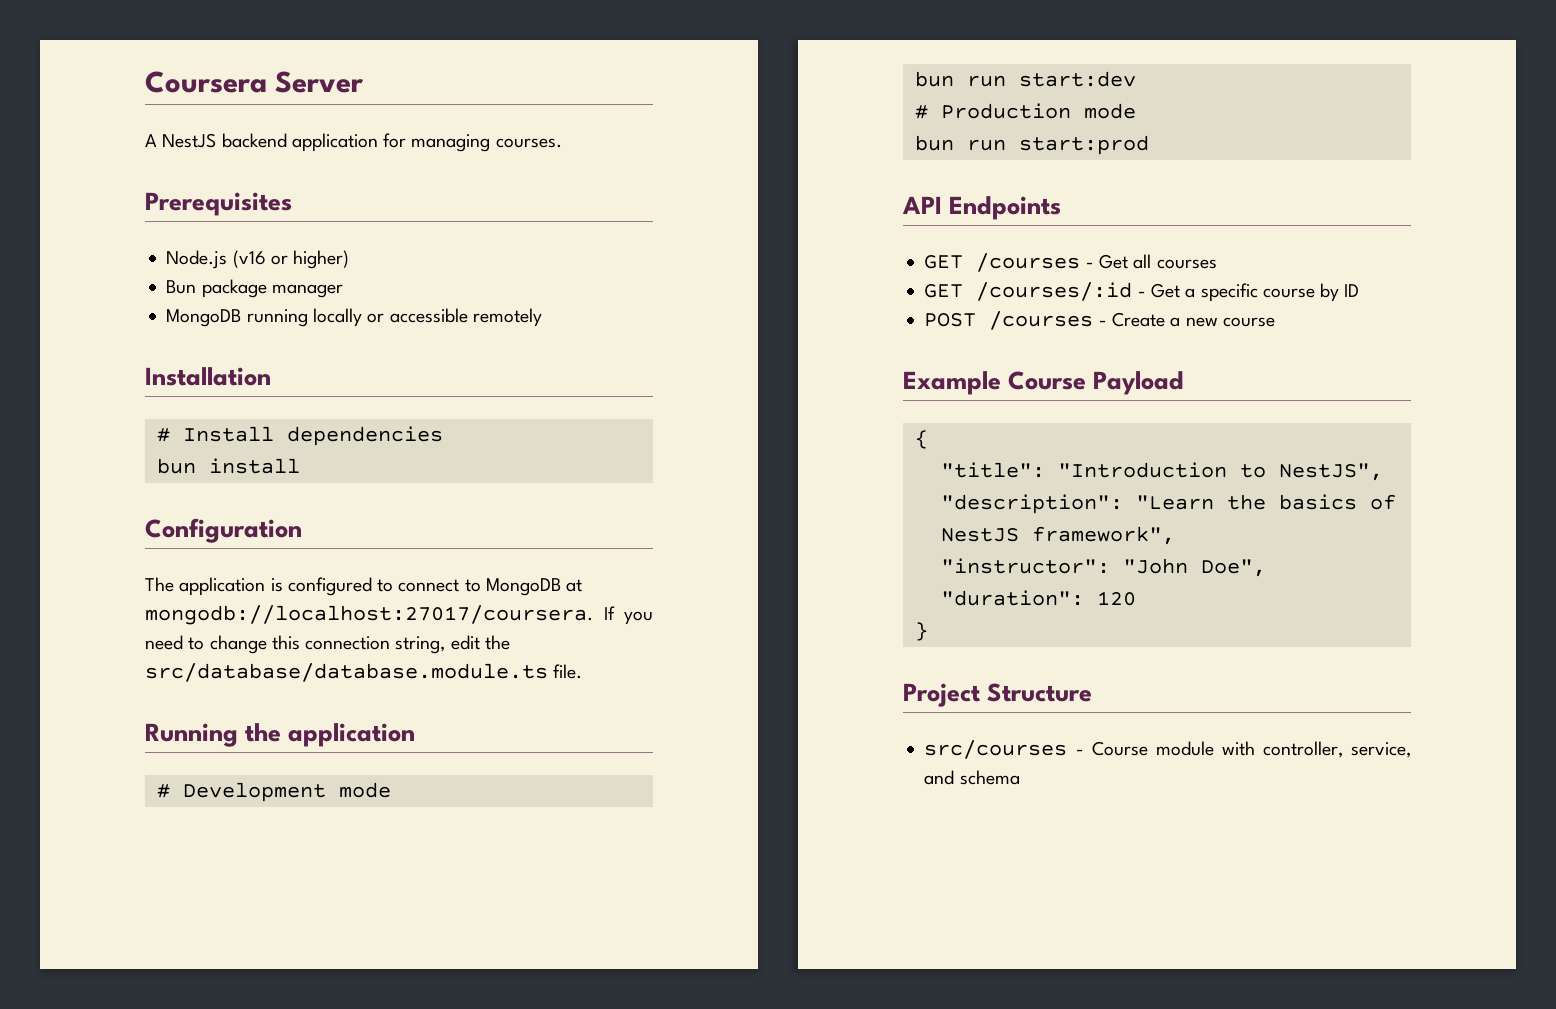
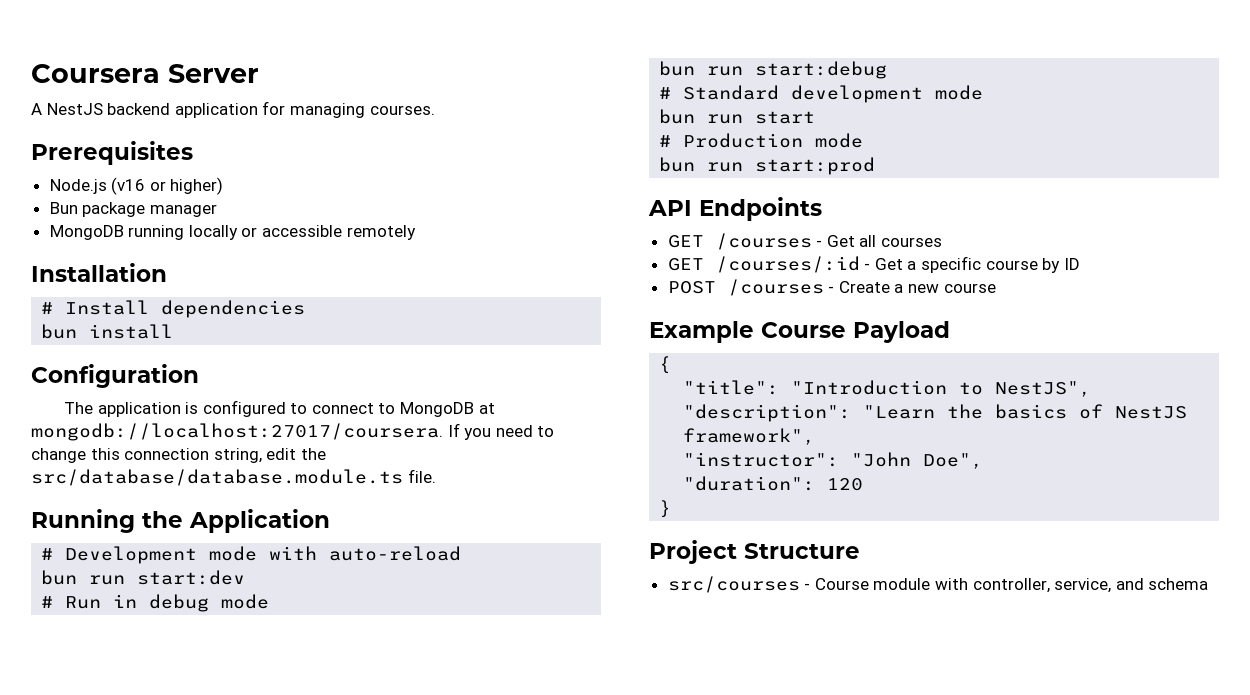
[288,723,416,747] application -> [189,509,330,533] Application
(391, 790) none -> [269,546,462,561] with auto-reload
(1136, 79) none -> [41,594,270,612] [659,61,888,79] [659,85,984,103] [659,109,816,124] // # Run in debug mode // bun run start:debug // # Standard development mode // bun run start

